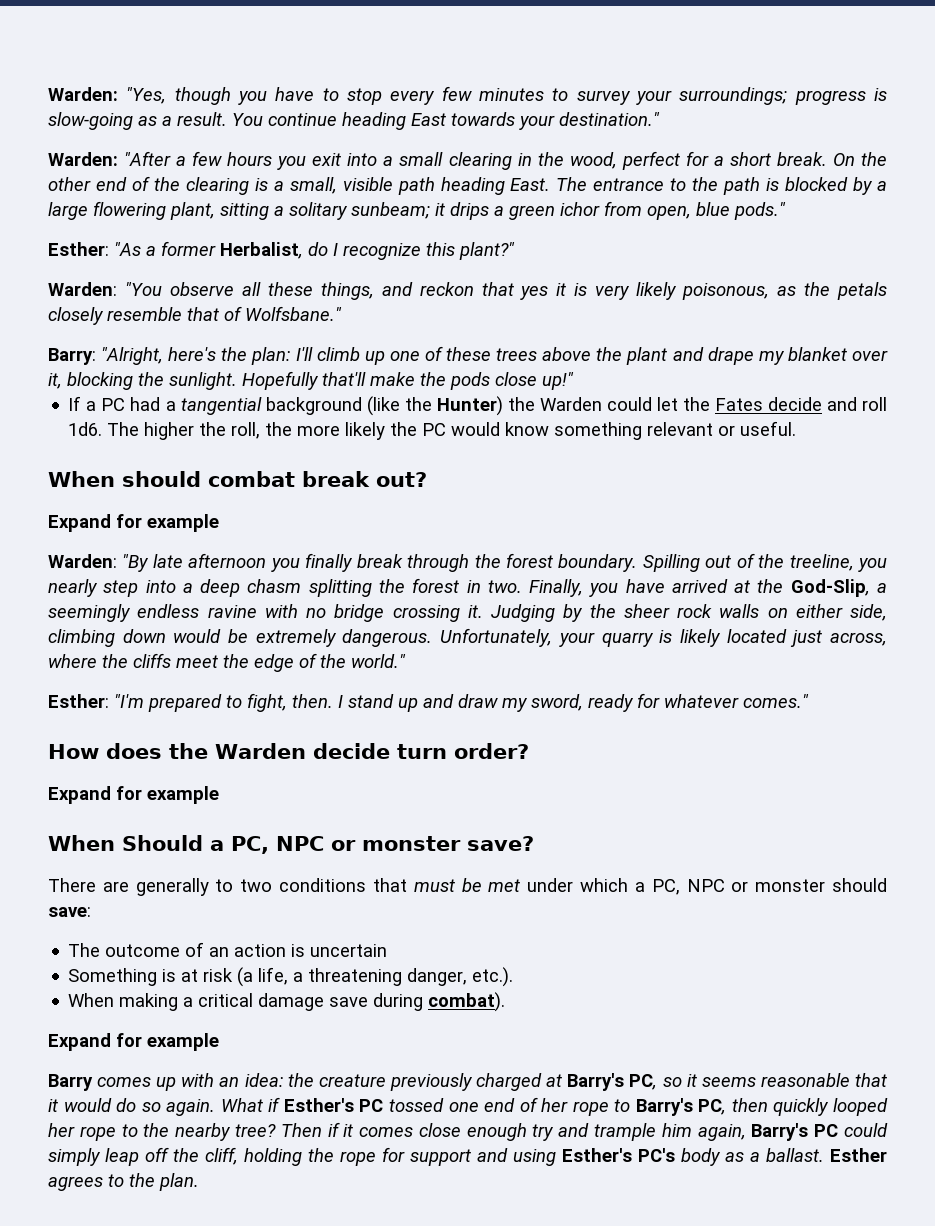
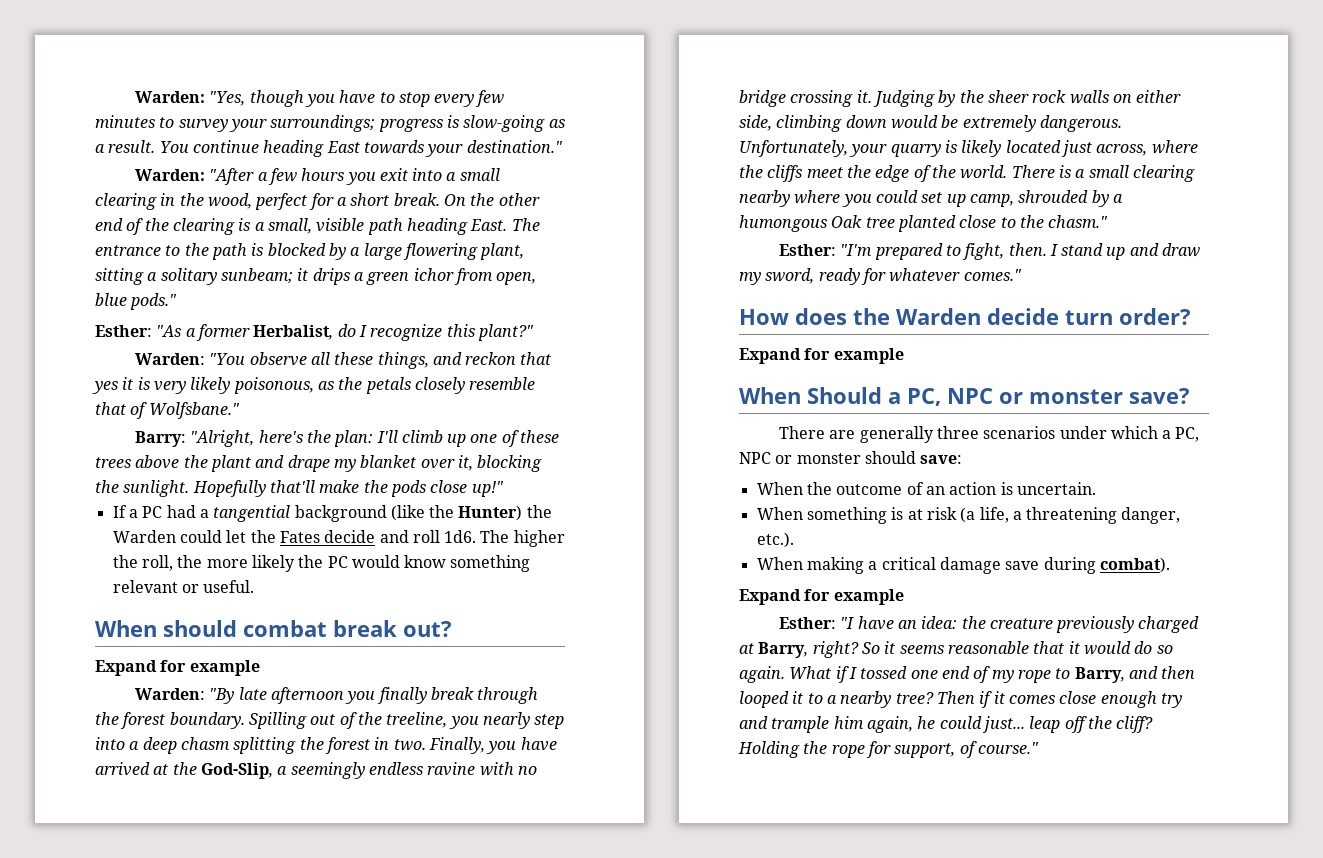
[351,654,406,668] world." -> [960,165,1195,182] [739,190,1123,207] [739,215,1109,232] world. There is a small clearing nearby where you could set up camp, shrouded by a humongous Oak tree planted close to the chasm."
[215,878,521,892] to two conditions that must be met -> [936,426,1056,439] three scenarios
[68,943,101,957] The -> [756,482,832,495] When the
[310,944,388,957] [68,968,158,986] uncertain // Something -> [1016,482,1096,495] [756,507,887,524] uncertain. // When something
[48,1073,215,1091] Barry comes up with -> [778,616,894,630] Esther: "I have
[567,1073,682,1091] Barry's PC, so -> [758,641,880,658] Barry, right? So
[283,1098,384,1112] Esther's PC -> [848,667,857,679] I
[541,1098,888,1116] [48,1123,170,1141] her rope to Barry's PC, then quickly looped her rope to the -> [991,666,1196,683] [739,691,837,708] my rope to Barry, and then looped it to a
[751,1123,888,1141] [48,1148,101,1166] Barry's PC could simply -> [917,716,1025,733] he could just...
[205,1147,302,1166] cliff, holding -> [1116,716,1154,733] [738,741,800,758] cliff? Holding
[410,1148,887,1166] [48,1173,199,1191] support and using Esther's PC's body as a ballast. Esther agrees to the plan. -> [894,741,1039,758] support, of course."

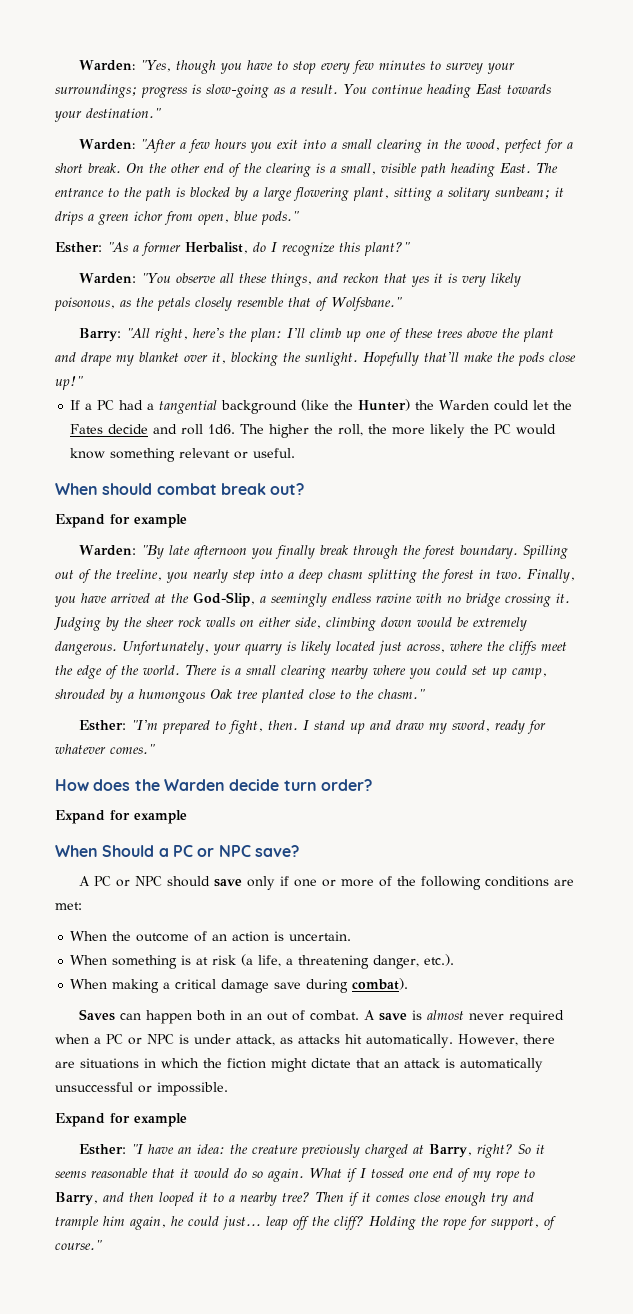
[190,430,255,447] "Alright, -> [125,328,188,342] "All right,
[907,388,1190,406] [778,426,1200,443] [739,451,963,464] PC, NPC or monster save? // There are generally three scenarios under which a PC, NPC or monster should save: -> [172,845,299,857] [78,876,574,890] [55,902,82,910] PC or NPC save? // A PC or NPC should save only if one or more of the following conditions are met:
(1170, 565) none -> [78,1009,564,1024] [55,1034,555,1048] [55,1058,543,1072] [55,1082,228,1096] // Saves can happen both in an out of combat. A save is almost never required when a PC or NPC is under attack, as attacks hit automatically. However, there are situations in which the fiction might dictate that an attack is automatically unsuccessful or impossible.

